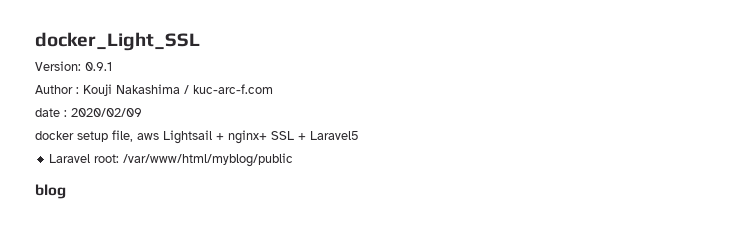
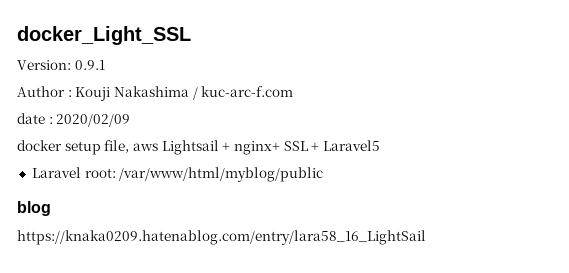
(66, 191) none -> [17,230,426,245] // https://knaka0209.hatenablog.com/entry/lara58_16_LightSail

